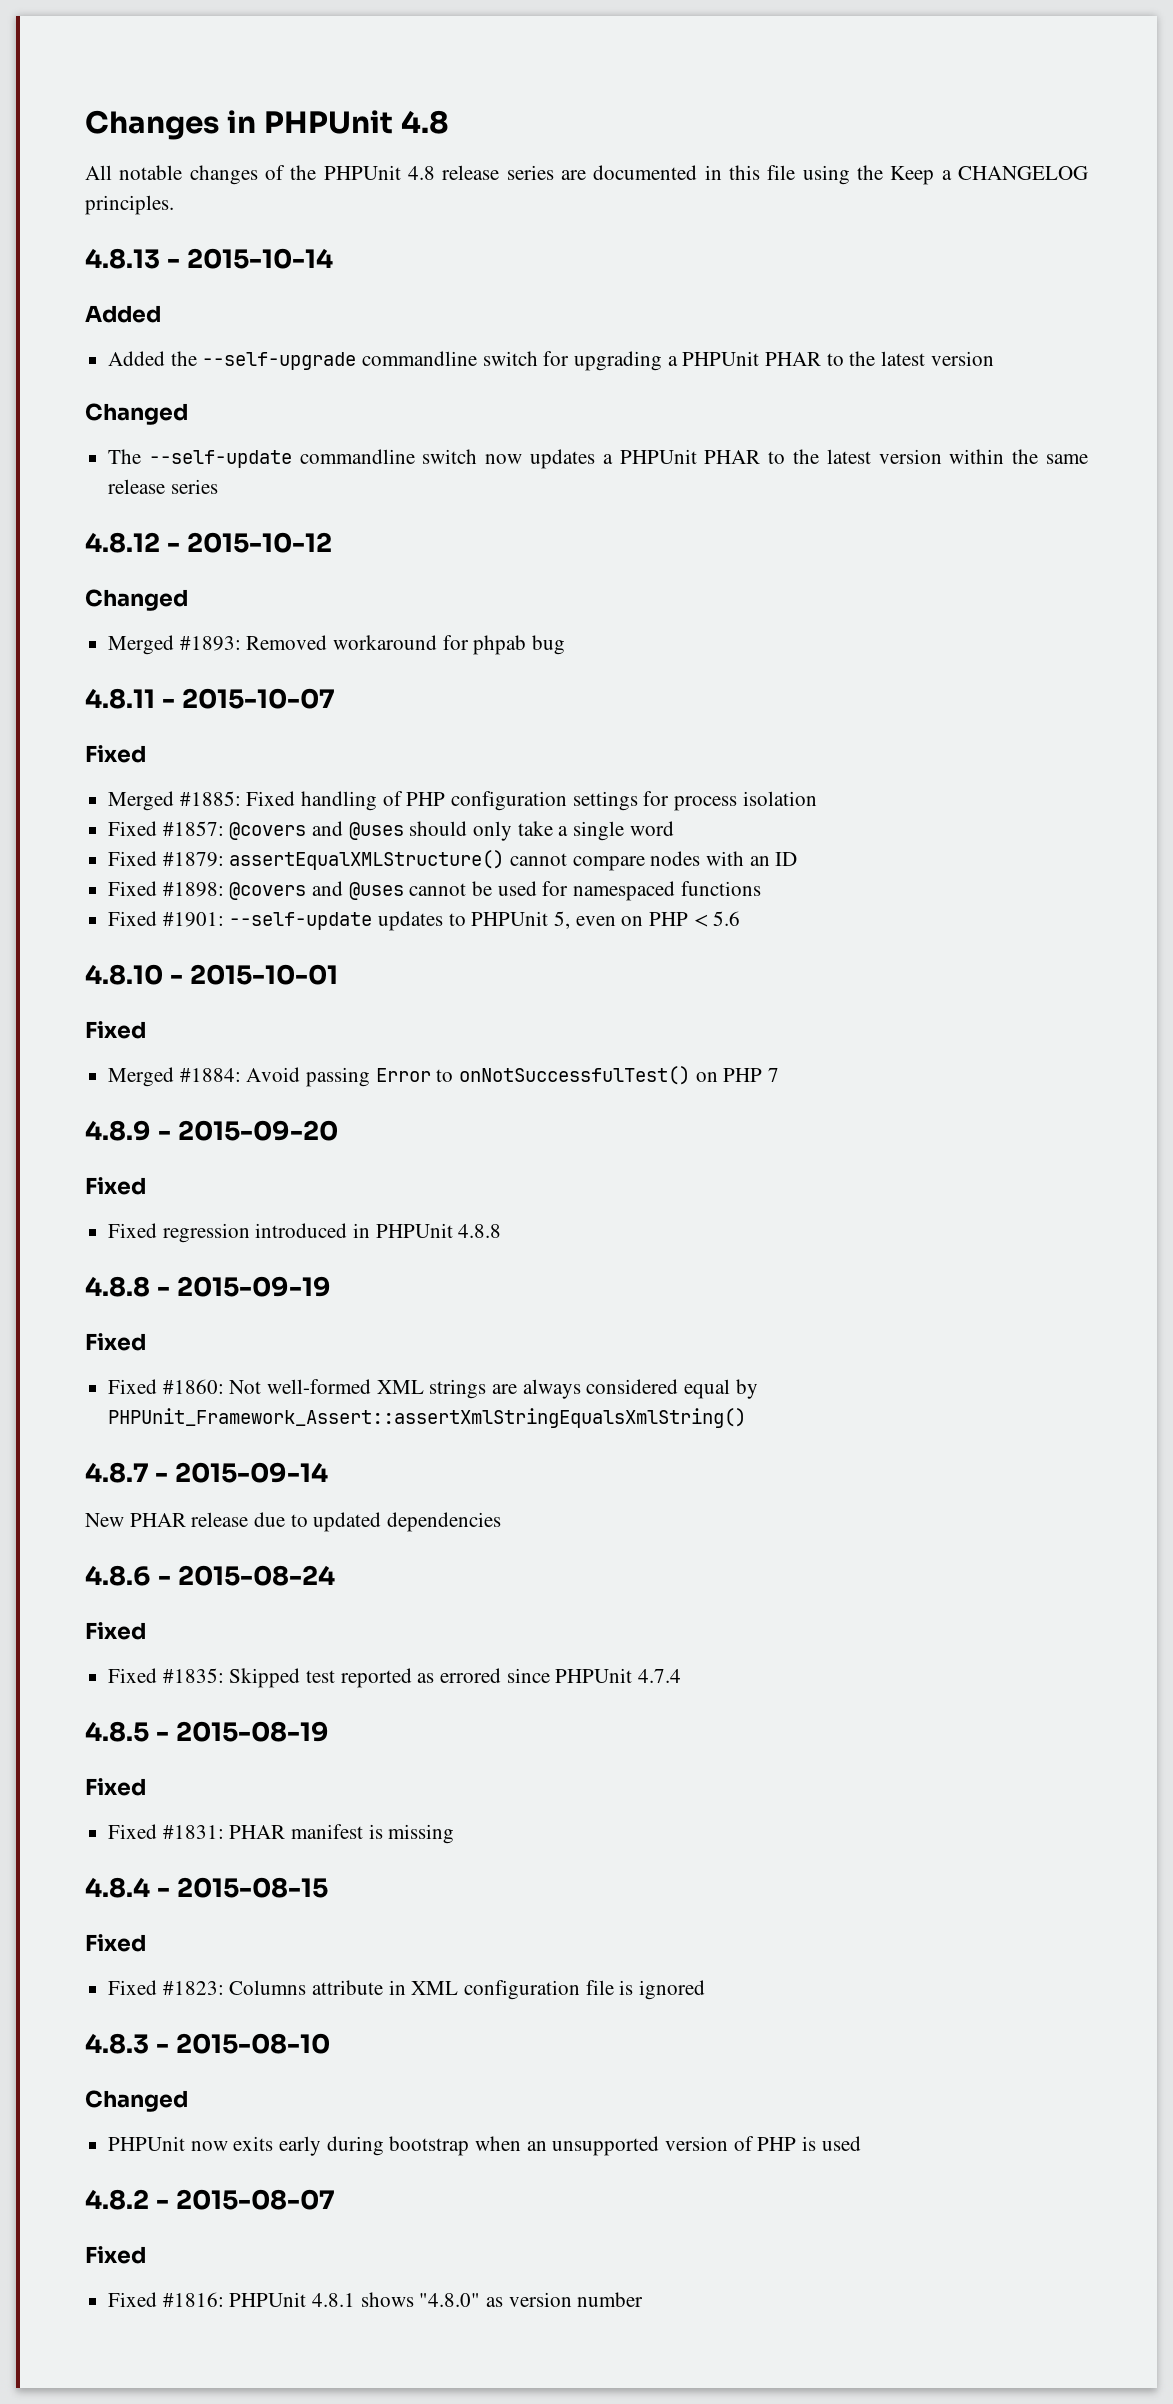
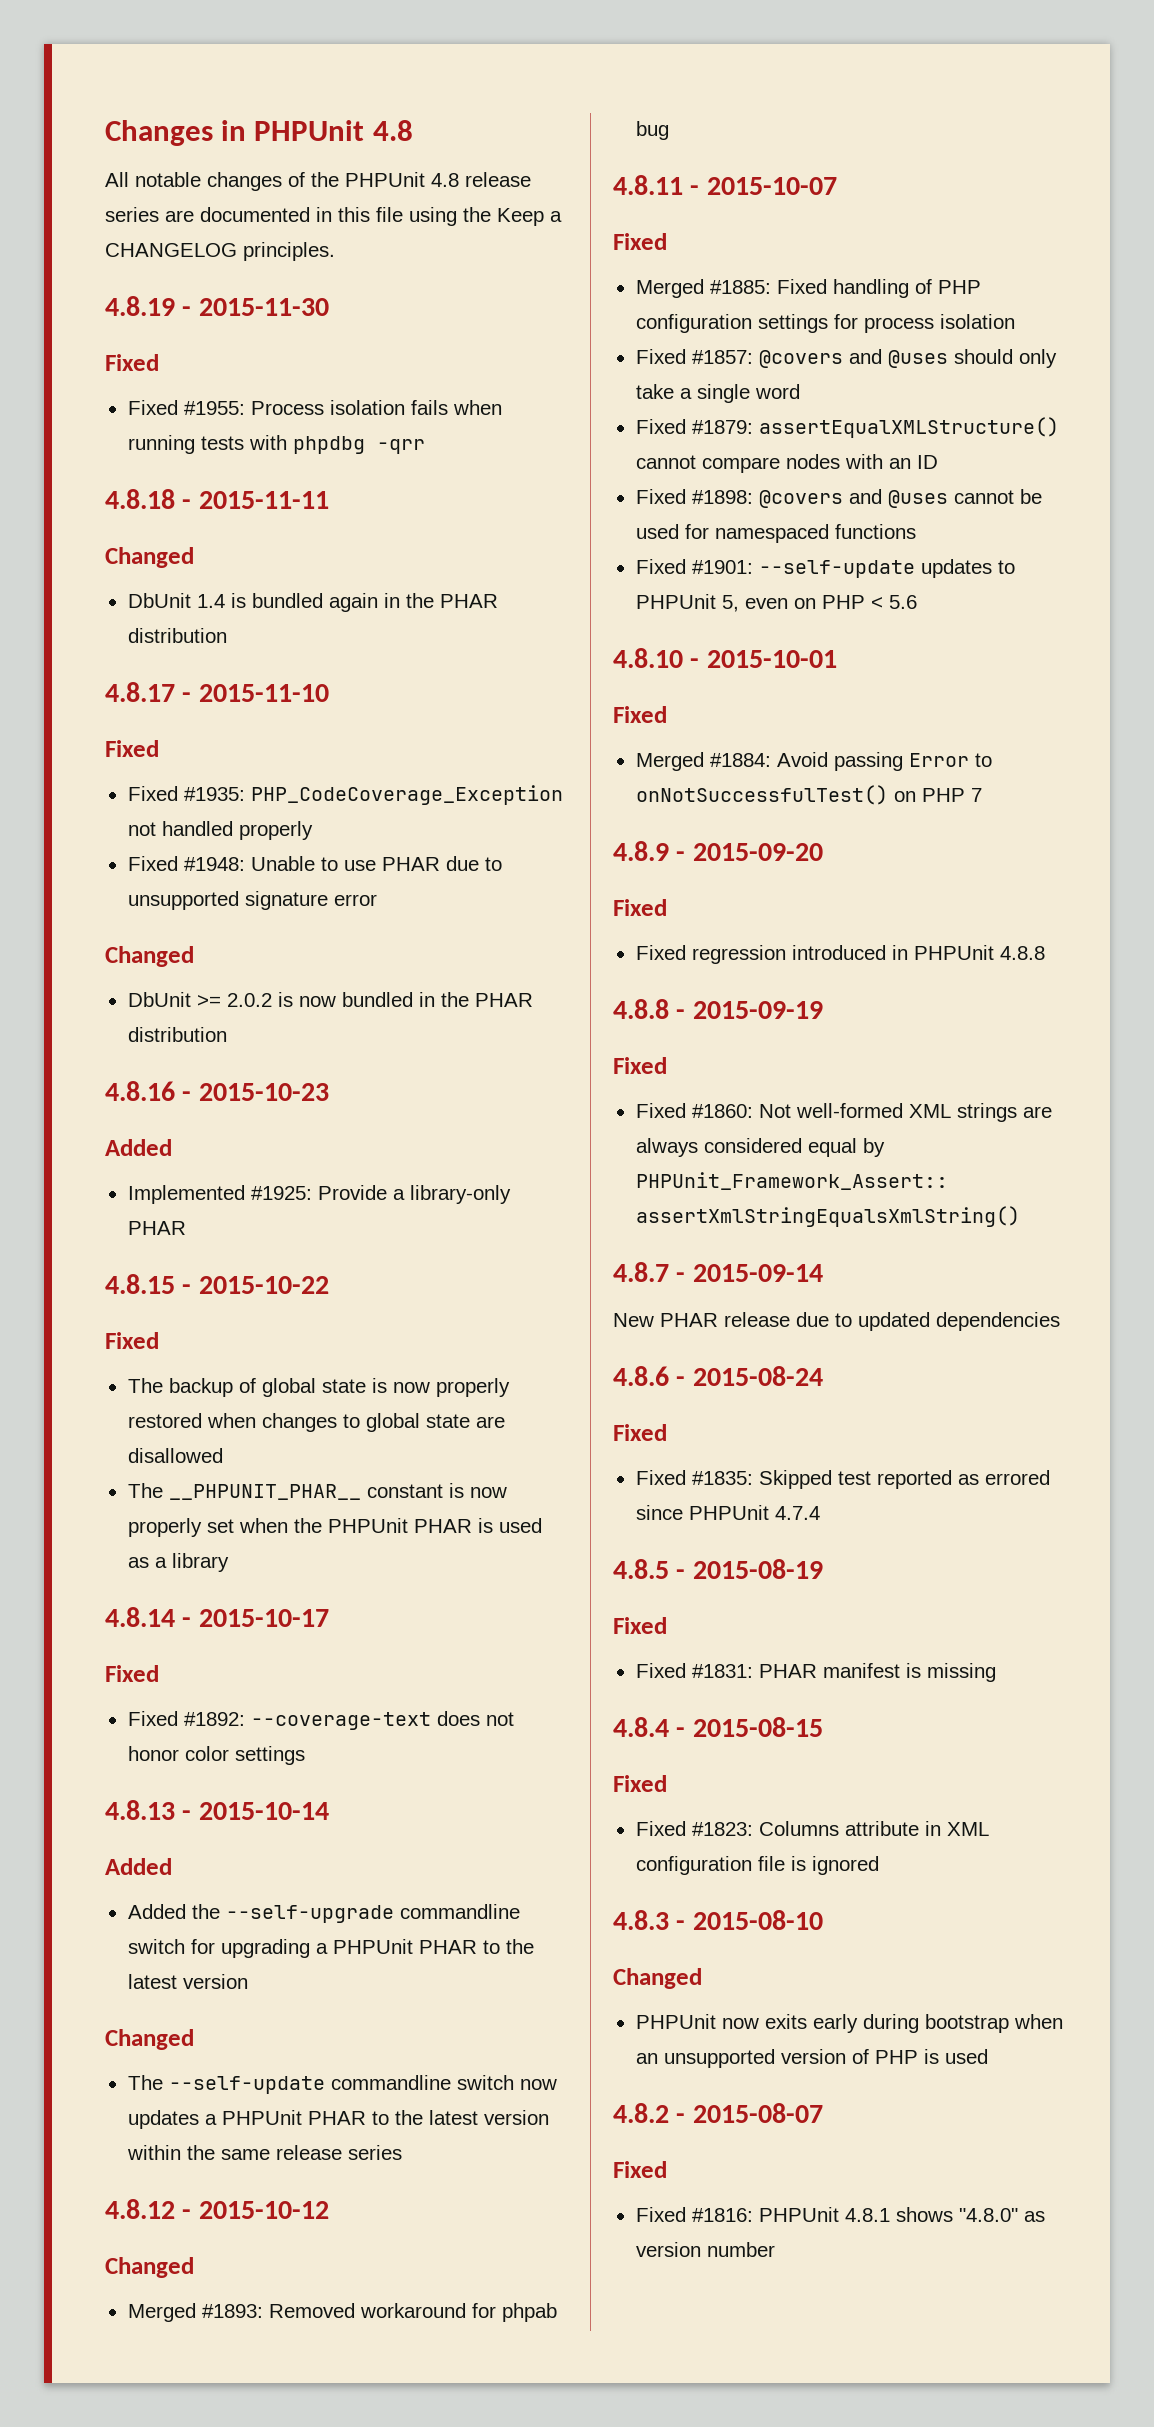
(174, 205) none -> [105,296,329,316] [105,354,159,371] [127,400,502,415] [127,435,425,454] [105,489,329,509] [105,547,194,568] [127,593,498,612] [127,628,227,643] [105,682,329,702] [105,740,159,757] [127,785,563,805] [127,821,313,840] [127,856,502,871] [127,891,377,910] [105,946,194,967] [127,992,533,1007] [127,1027,227,1042] [105,1081,329,1101] [105,1139,172,1156] [127,1185,511,1204] [127,1221,186,1235] [105,1274,329,1294] [105,1332,159,1349] [127,1378,510,1397] [127,1413,505,1432] [127,1448,223,1463] [127,1483,507,1500] [127,1518,542,1537] [127,1553,229,1572] [105,1607,329,1627] [105,1665,159,1682] [127,1711,514,1730] [127,1746,305,1765] // 4.8.19 - 2015-11-30 // Fixed // Fixed #1955: Process isolation fails when running tests with phpdbg -qrr // 4.8.18 - 2015-11-11 // Changed // DbUnit 1.4 is bundled again in the PHAR distribution // 4.8.17 - 2015-11-10 // Fixed // Fixed #1935: PHP_CodeCoverage_Exception not handled properly // Fixed #1948: Unable to use PHAR due to unsupported signature error // Changed // DbUnit >= 2.0.2 is now bundled in the PHAR distribution // 4.8.16 - 2015-10-23 // Added // Implemented #1925: Provide a library-only PHAR // 4.8.15 - 2015-10-22 // Fixed // The backup of global state is now properly restored when changes to global state are disallowed // The __PHPUNIT_PHAR__ constant is now properly set when the PHPUnit PHAR is used as a library // 4.8.14 - 2015-10-17 // Fixed // Fixed #1892: --coverage-text does not honor color settings

